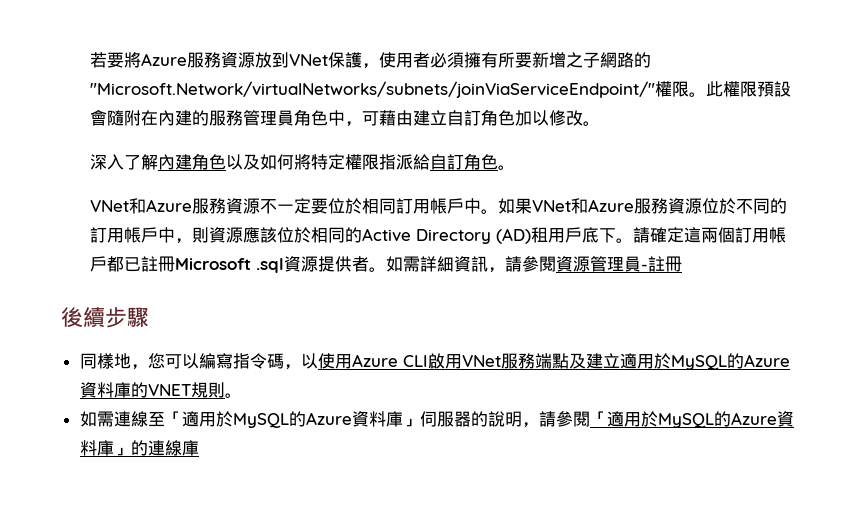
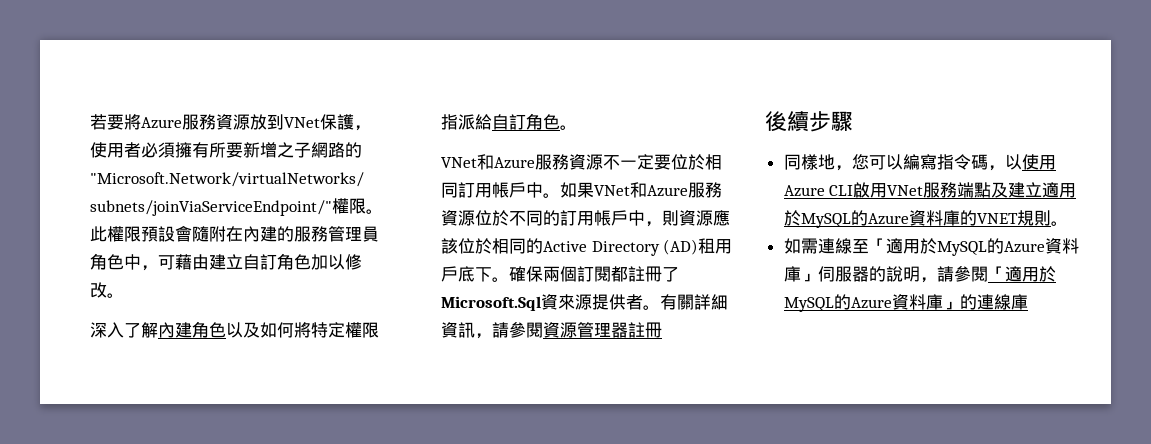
[632,226,786,243] [89,256,301,273] 請確定這兩個訂用帳戶都已註冊Microsoft .sql資 -> [509,266,680,282] [441,294,576,311] 確保兩個訂閱都註冊了Microsoft.Sql資來
[385,256,420,272] 如需 -> [660,294,695,310] 有關
[623,256,648,272] 員- -> [611,322,629,338] 器

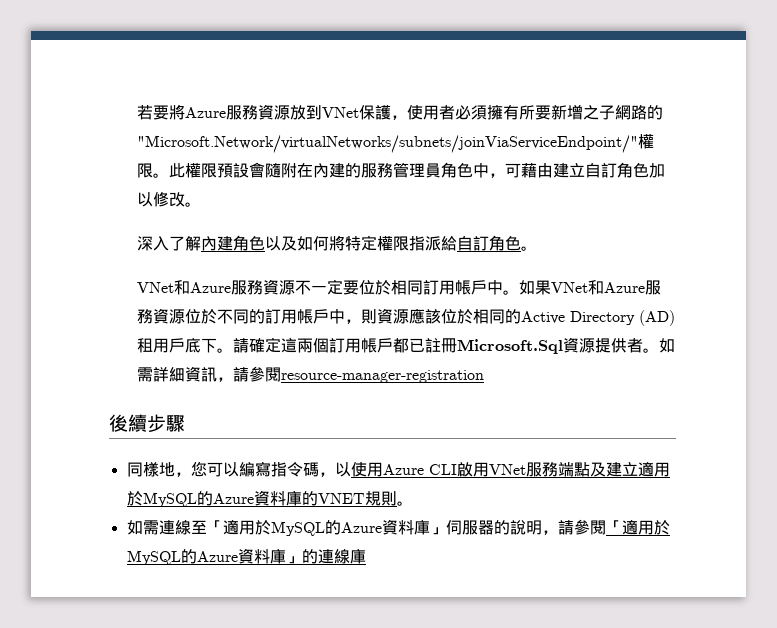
[509,266,680,282] [441,294,576,311] 確保兩個訂閱都註冊了Microsoft.Sql資來 -> [233,337,580,354] 請確定這兩個訂用帳戶都已註冊Microsoft.Sql資
[660,294,695,310] 有關 -> [659,338,676,353] [137,367,154,382] 如需
[543,322,663,338] 資源管理器註冊 -> [281,370,485,383] resource-manager-registration

